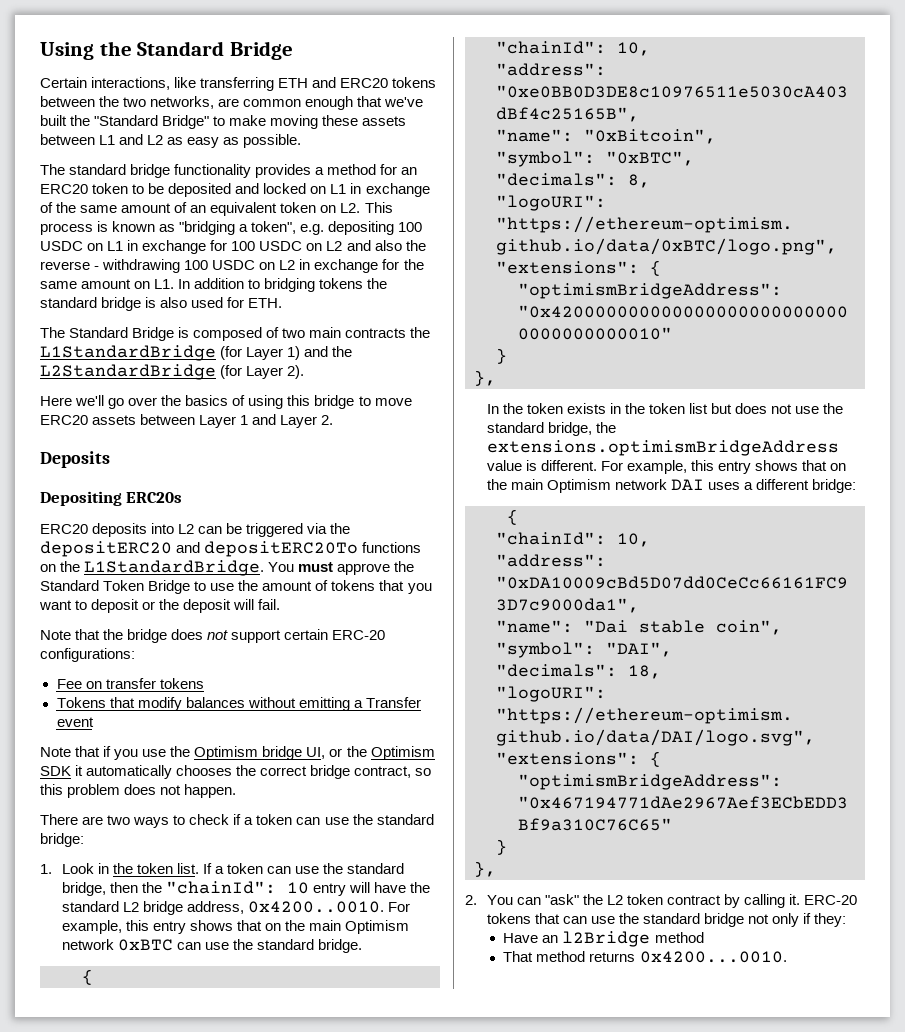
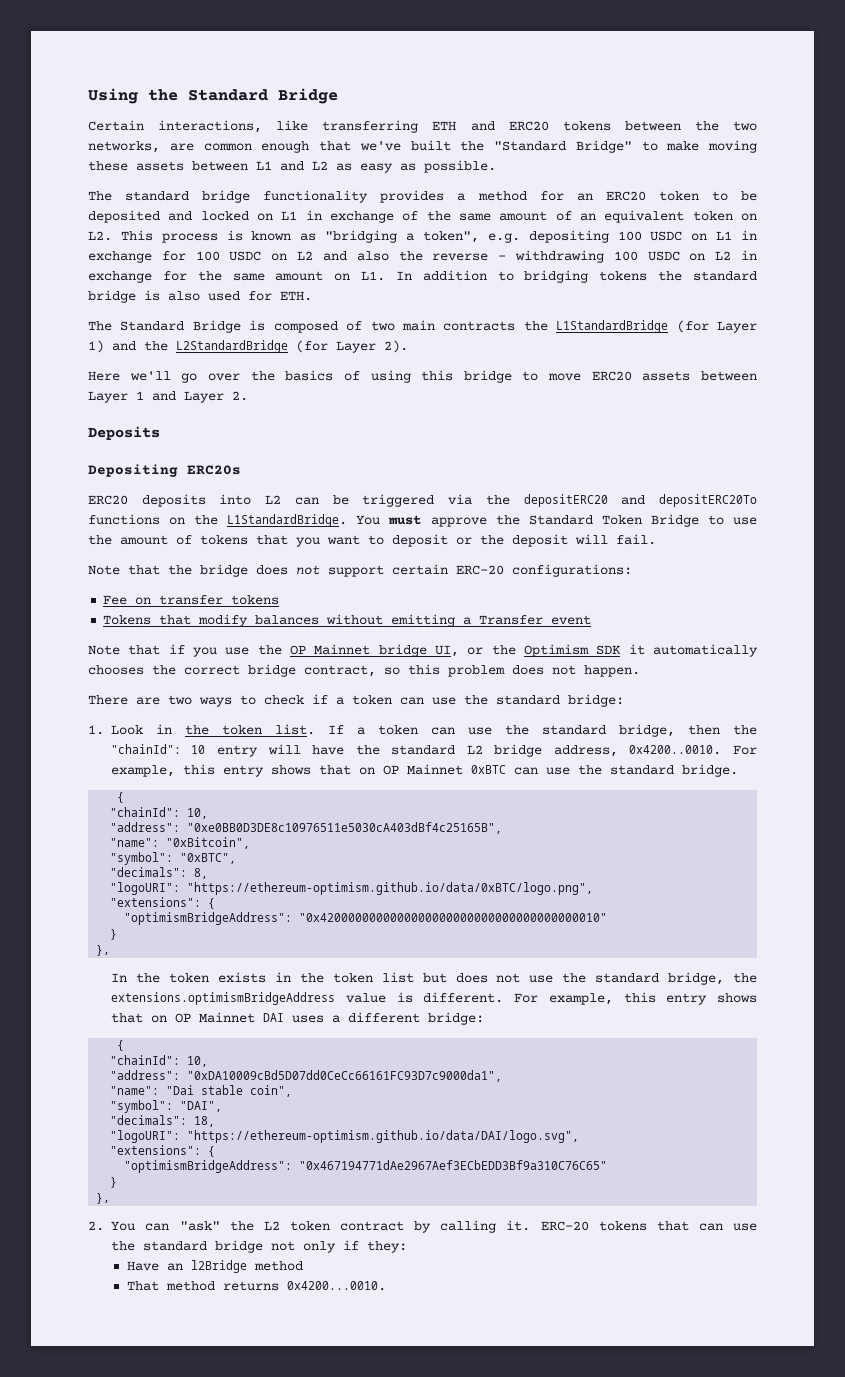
[194,746,259,760] Optimism -> [290,644,371,655] OP Mainnet
[285,920,410,934] [61,939,114,950] the main Optimism network -> [383,764,464,775] OP Mainnet
[486,479,667,493] the main Optimism network -> [175,1012,256,1023] OP Mainnet

